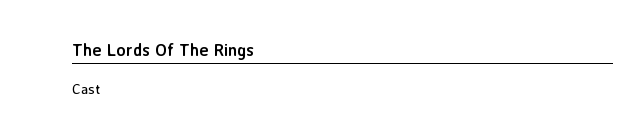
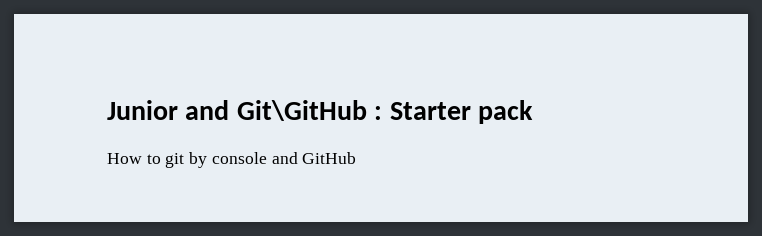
[72,43,254,60] [72,84,100,94] The Lords Of The Rings // Cast -> [107,100,534,124] [107,152,357,168] Junior and Git\GitHub : Starter pack // How to git by console and GitHub

